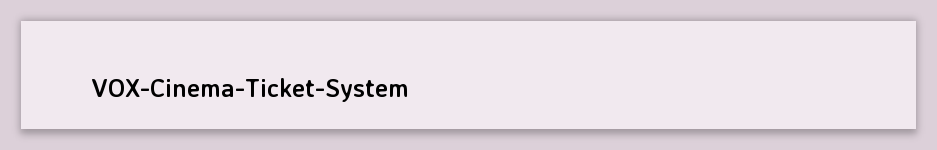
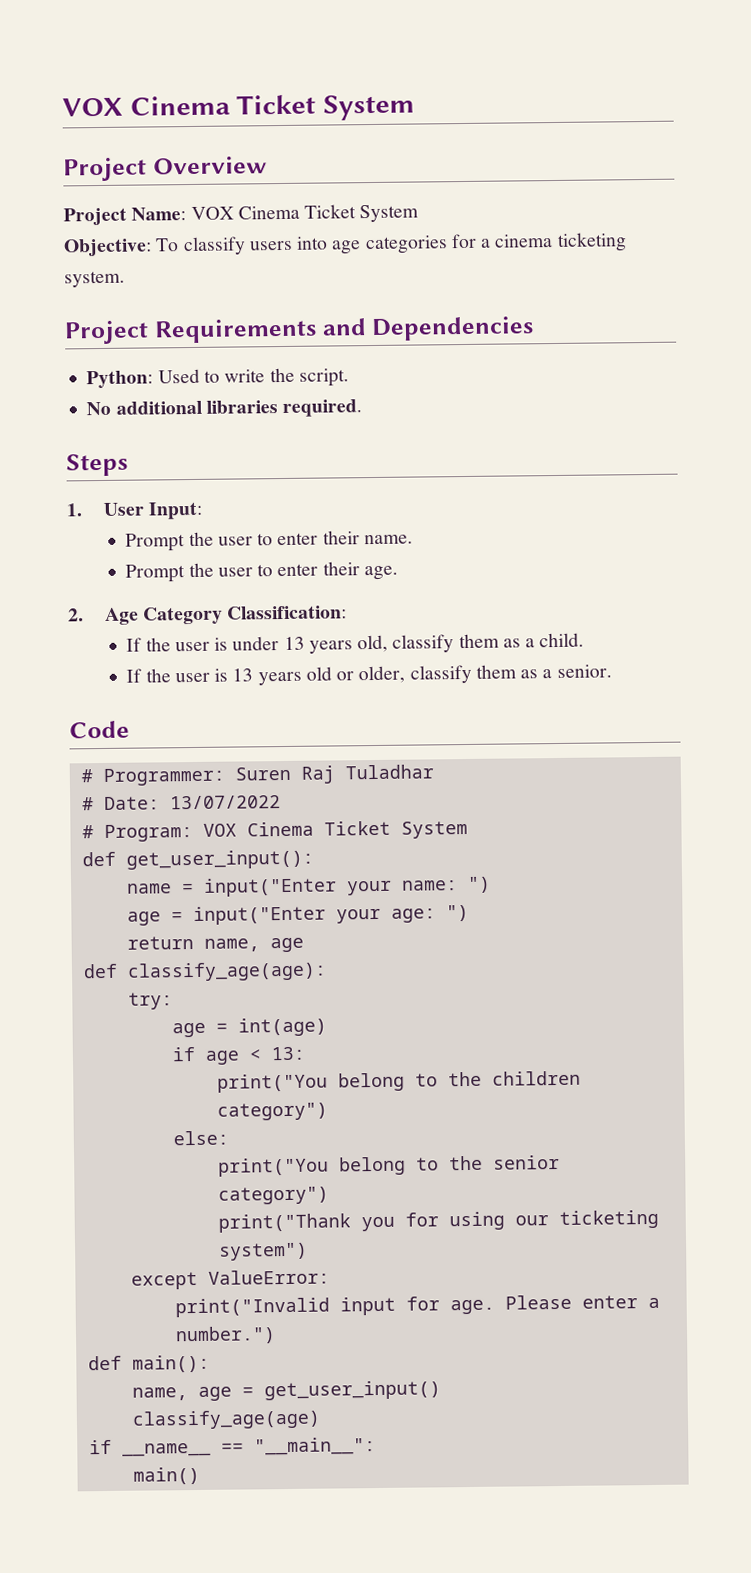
[91,78,409,102] VOX-Cinema-Ticket-System -> [62,94,415,121] [63,156,267,182] [63,204,420,226] [63,232,627,257] [64,270,125,288] [64,316,535,345] [86,367,349,389] [86,399,363,417] [66,453,128,477] [66,501,204,520] [125,530,413,552] [125,561,398,583] [68,605,348,625] [126,632,585,654] [126,664,612,686] [69,720,130,739] [80,764,434,786] [81,795,281,811] [81,820,468,842] [81,849,314,870] [126,876,491,897] [126,904,469,926] [126,936,304,953] [82,961,327,982] [127,992,173,1010] [171,1017,327,1038] [171,1046,306,1065] [216,1070,581,1093] [216,1102,328,1121] [172,1130,229,1146] [217,1155,560,1177] [217,1186,329,1205] [217,1209,659,1233] [218,1242,308,1261] [130,1269,330,1290] [174,1294,660,1318] [174,1326,276,1345] [87,1354,210,1373] [131,1380,441,1401] [131,1409,321,1430] [88,1437,376,1457] [132,1466,200,1485] VOX Cinema Ticket System // Project Overview // Project Name: VOX Cinema Ticket System // Objective: To classify users into age categories for a cinema ticketing system. // Project Requirements and Dependencies // Python: Used to write the script. // No additional libraries required. // Steps // 1. User Input: // Prompt the user to enter their name. // Prompt the user to enter their age. // 2. Age Category Classification: // If the user is under 13 years old, classify them as a child. // If the user is 13 years old or older, classify them as a senior. // Code // # Programmer: Suren Raj Tuladhar // # Date: 13/07/2022 // # Program: VOX Cinema Ticket System // def get_user_input(): // name = input("Enter your name: ") // age = input("Enter your age: ") // return name, age // def classify_age(age): // try: // age = int(age) // if age < 13: // print("You belong to the children category") // else: // print("You belong to the senior category") // print("Thank you for using our ticketing system") // except ValueError: // print("Invalid input for age. Please enter a number.") // def main(): // name, age = get_user_input() // classify_age(age) // if __name__ == "__main__": // main()

